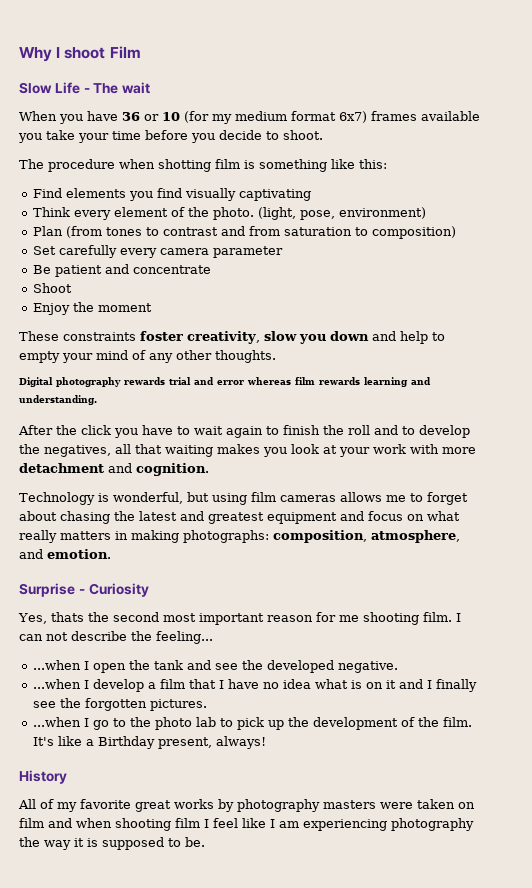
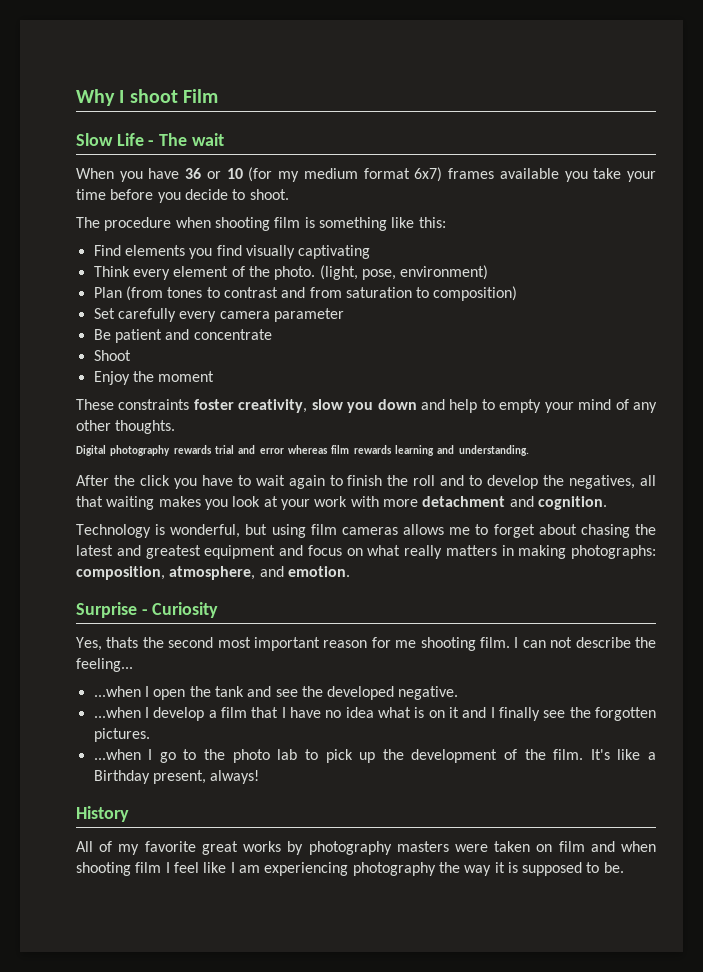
[158,159,211,172] shotting -> [214,217,270,231] shooting

